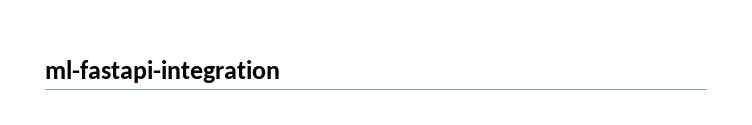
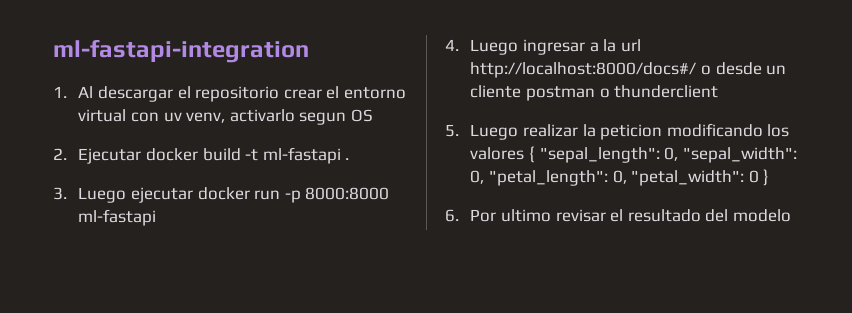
(280, 71) none -> [53,86,406,102] [78,109,373,125] [53,147,350,164] [53,187,390,203] [78,209,157,226] [445,39,641,55] [470,62,787,78] [470,85,719,101] [445,123,790,140] [470,146,797,163] [470,169,770,186] [445,209,791,222] // 1. Al descargar el repositorio crear el entorno virtual con uv venv, activarlo segun OS // 2. Ejecutar docker build -t ml-fastapi . // 3. Luego ejecutar docker run -p 8000:8000 ml-fastapi // 4. Luego ingresar a la url http://localhost:8000/docs#/ o desde un cliente postman o thunderclient // 5. Luego realizar la peticion modificando los valores { "sepal_length": 0, "sepal_width": 0, "petal_length": 0, "petal_width": 0 } // 6. Por ultimo revisar el resultado del modelo

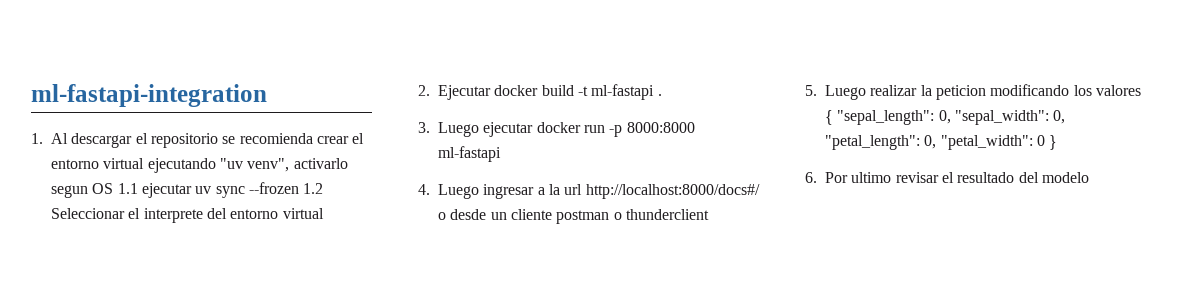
(280, 94) none -> [222,133,313,144] se recomienda
[130,112,226,123] con uv venv, -> [147,158,290,173] ejecutando "uv venv",
(373, 115) none -> [117,182,324,198] [51,208,324,223] 1.1 ejecutar uv sync --frozen 1.2 Seleccionar el interprete del entorno virtual

